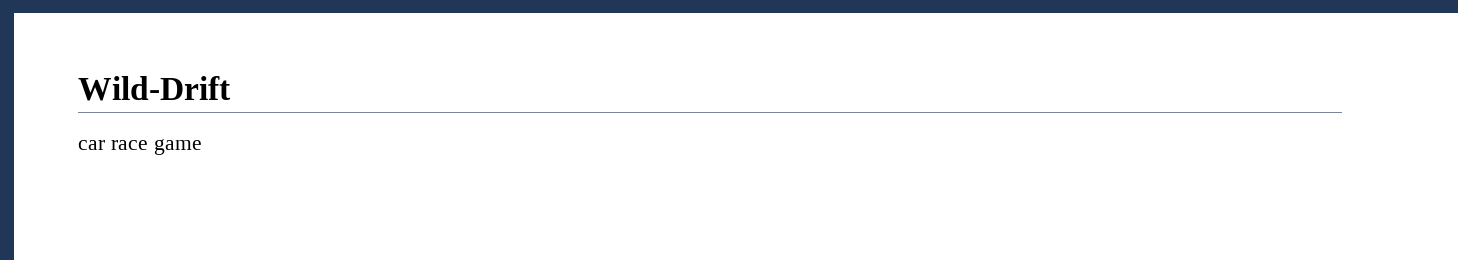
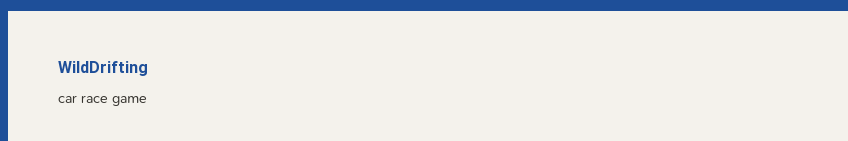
[78,76,231,101] Wild-Drift -> [58,61,148,76] WildDrifting

